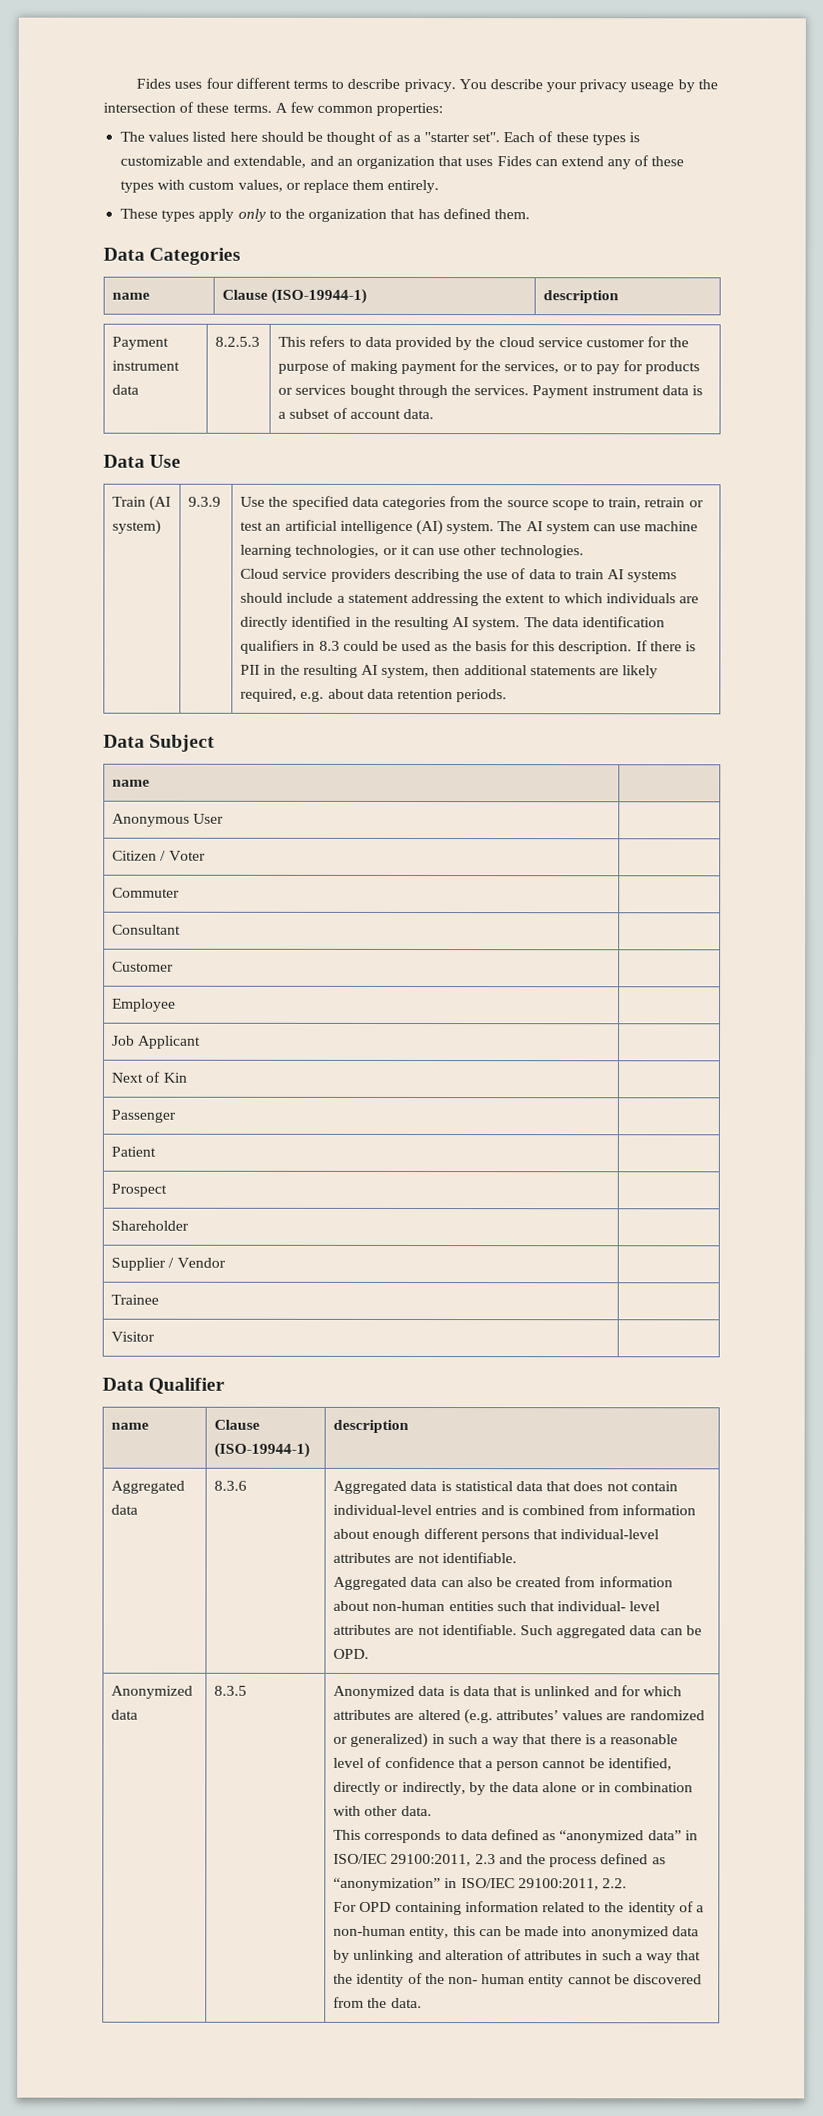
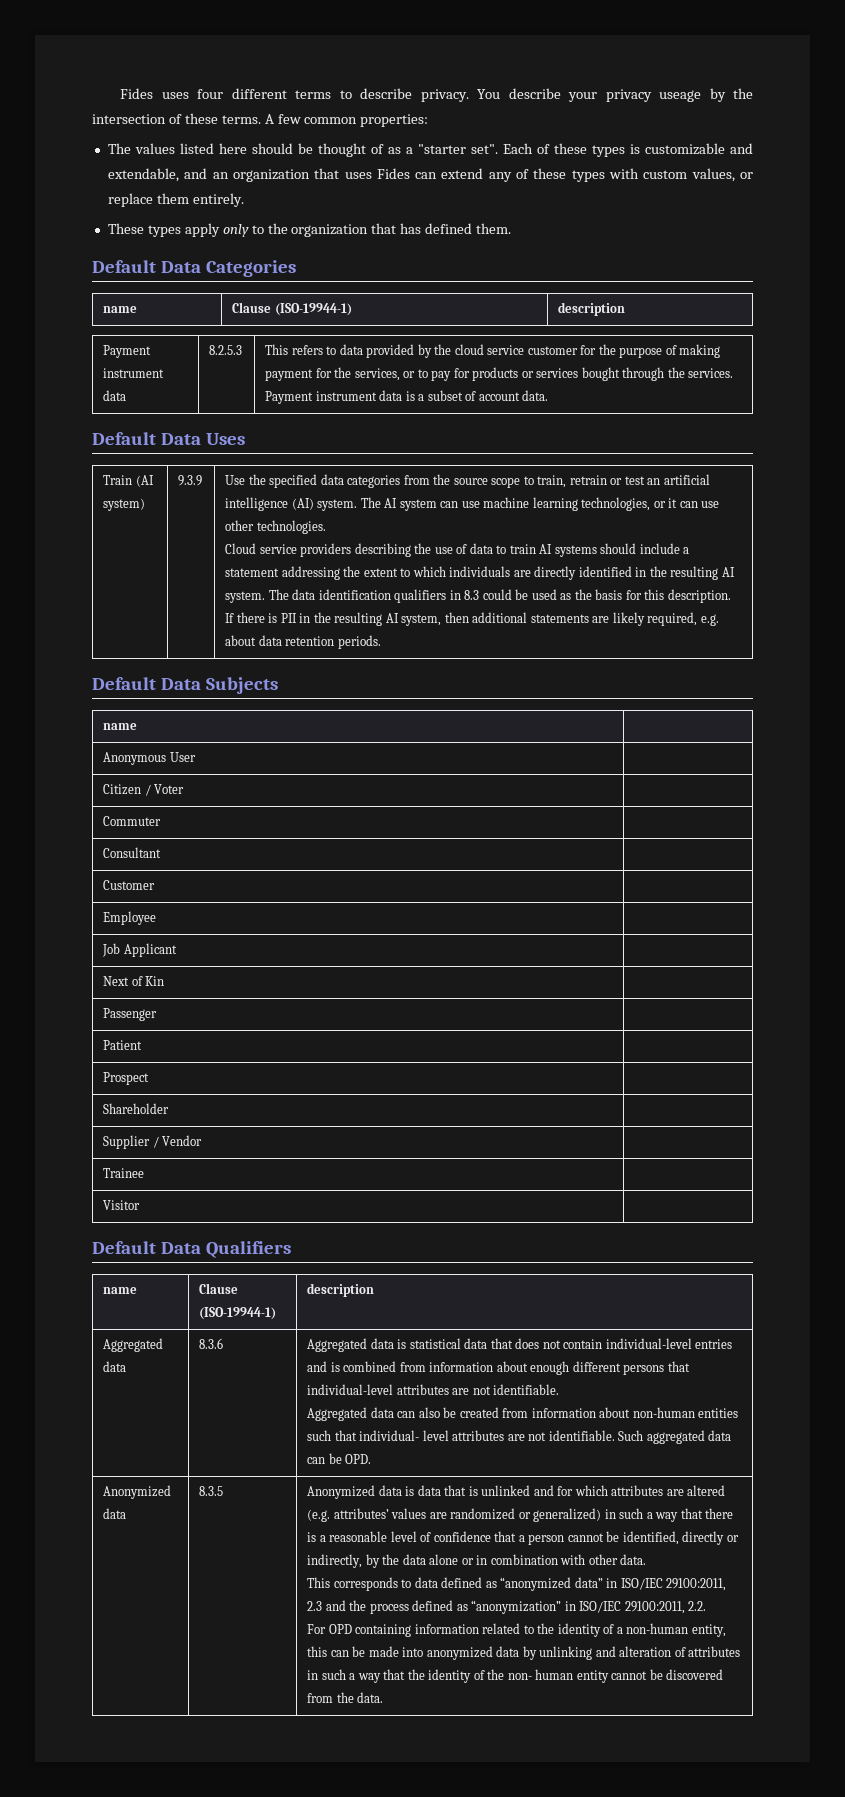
(530, 214) none -> [92,260,156,273] Default
[103,454,182,468] Data Use -> [92,432,245,445] Default Data Uses
[103,734,216,752] Data Subject -> [92,677,278,694] Default Data Subjects
[102,1377,226,1394] Data Qualifier -> [92,1241,291,1258] Default Data Qualifiers

